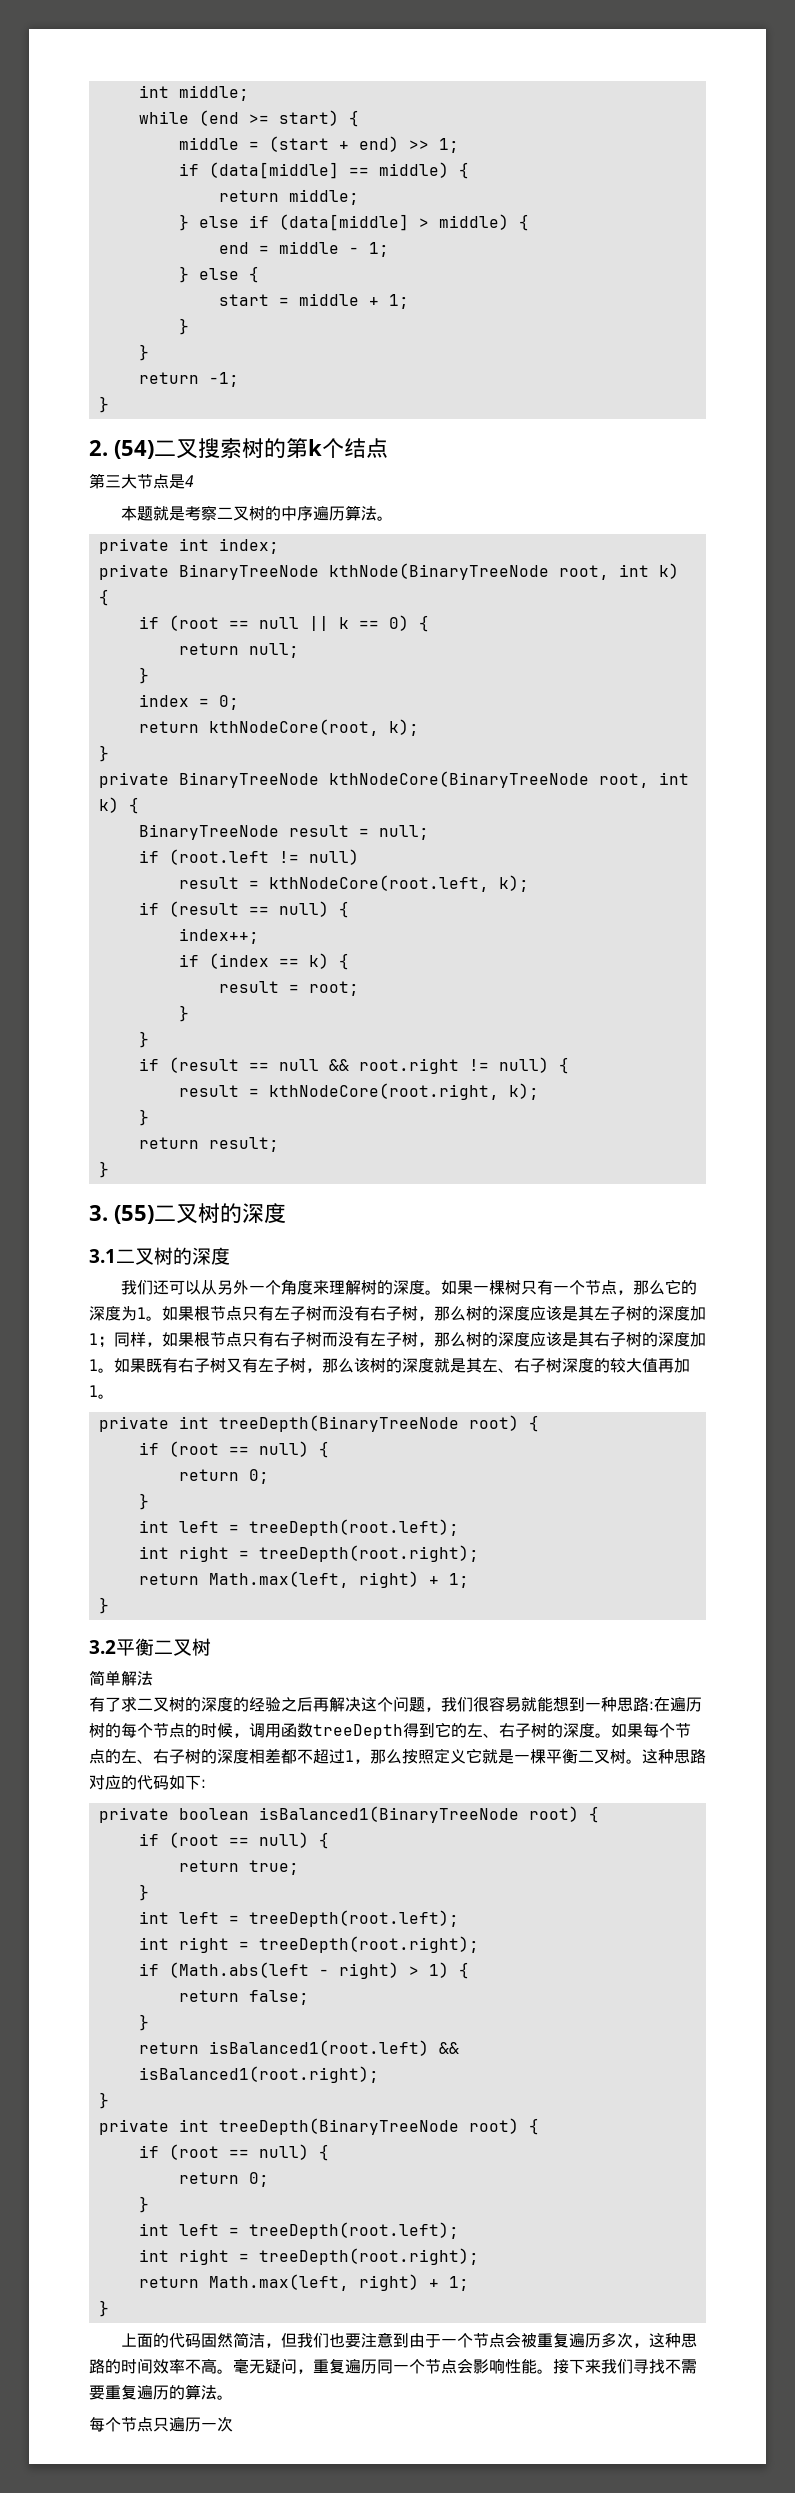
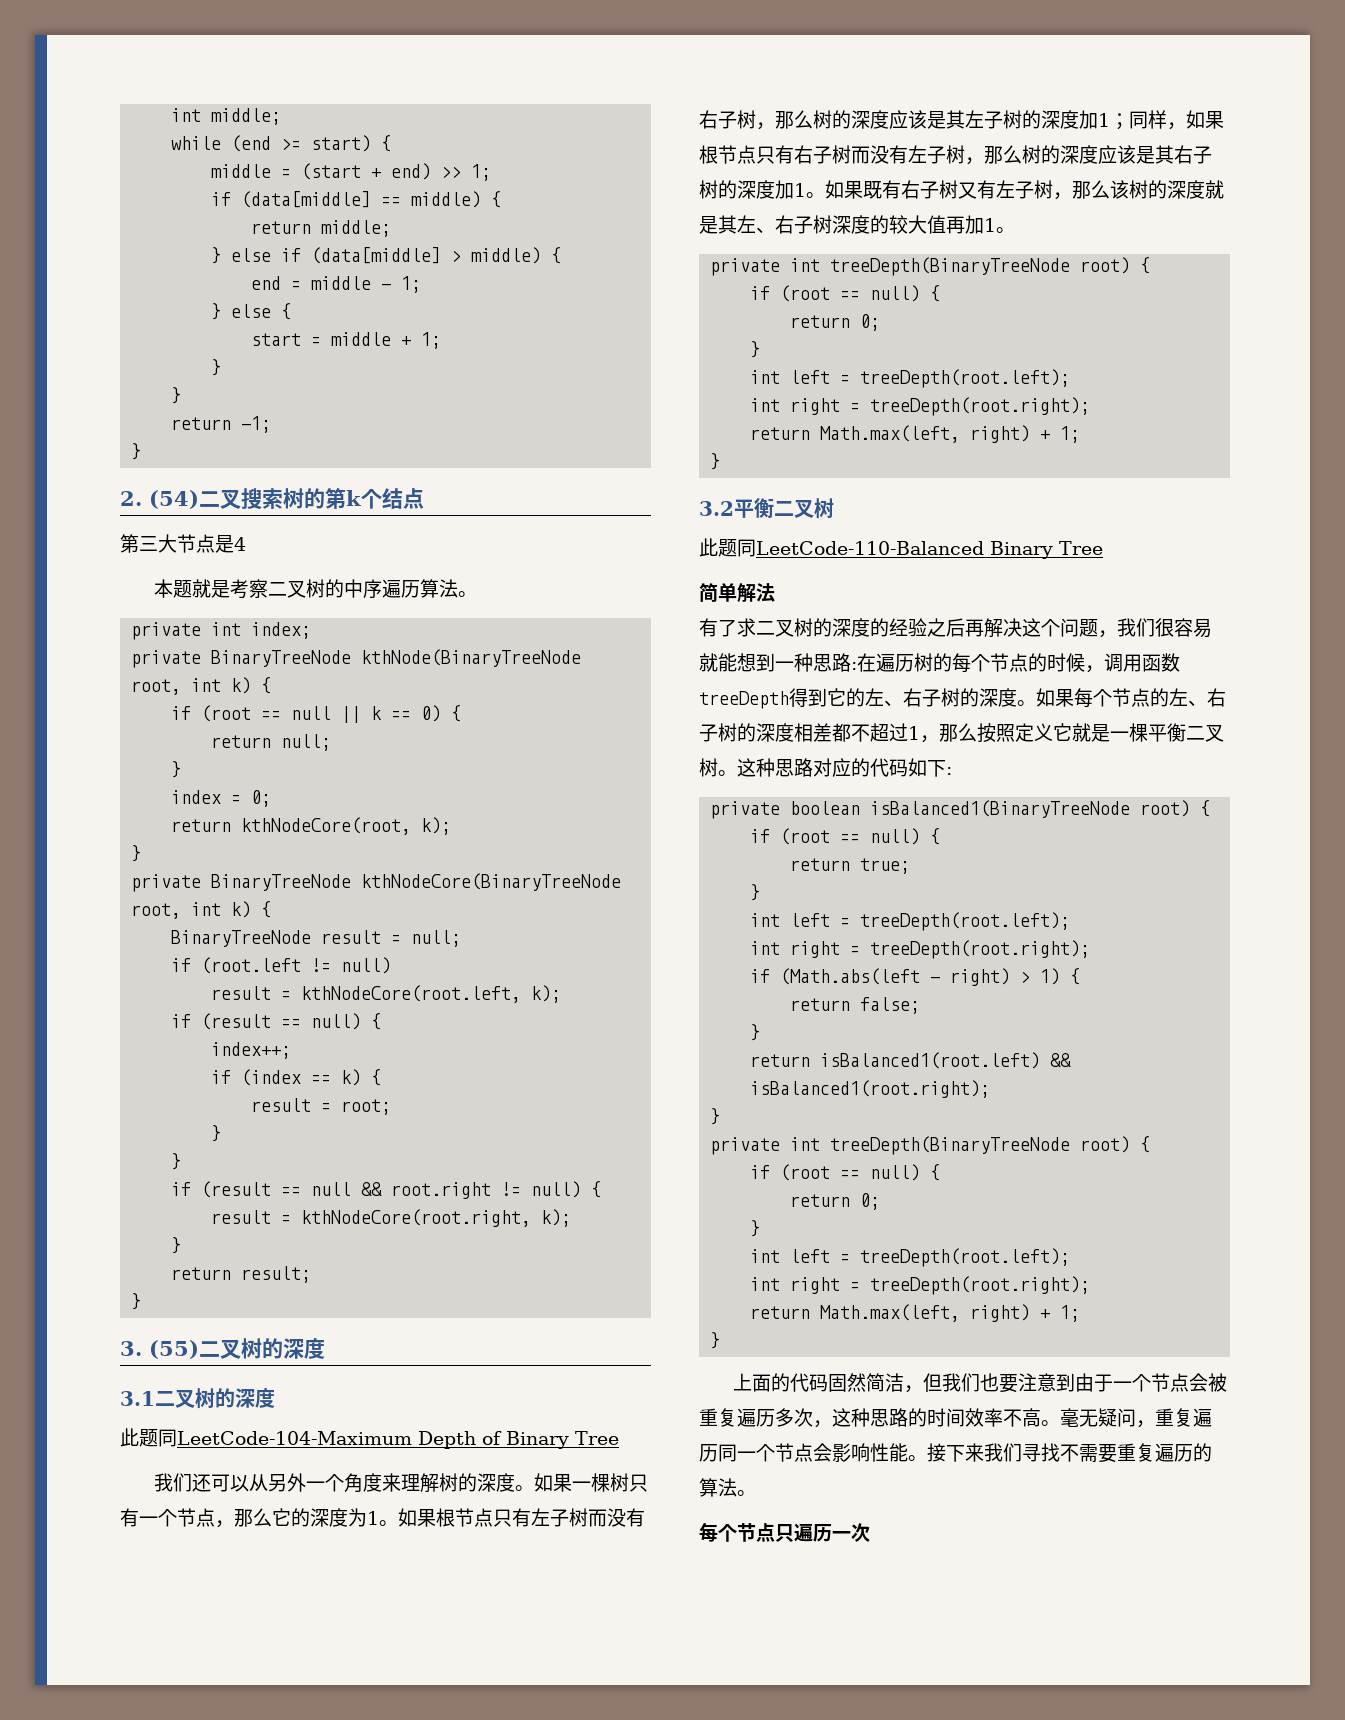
(230, 1256) none -> [120,1428,619,1449] // 此题同LeetCode-104-Maximum Depth of Binary Tree
(211, 1647) none -> [699,538,1103,559] // 此题同LeetCode-110-Balanced Binary Tree

